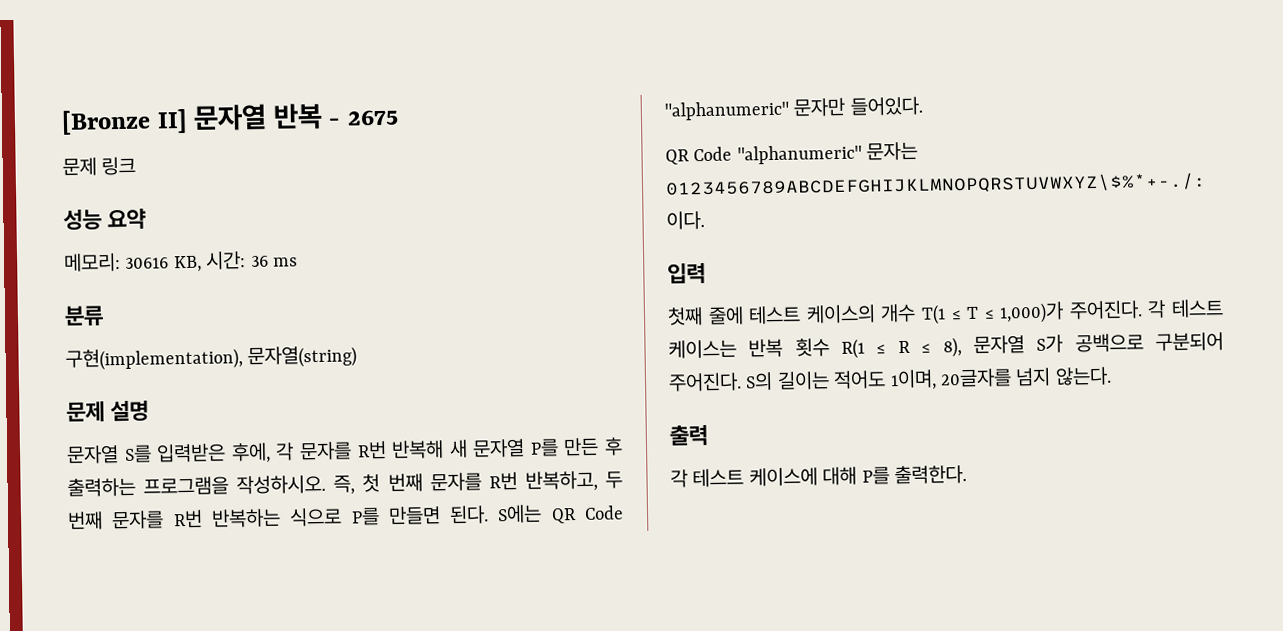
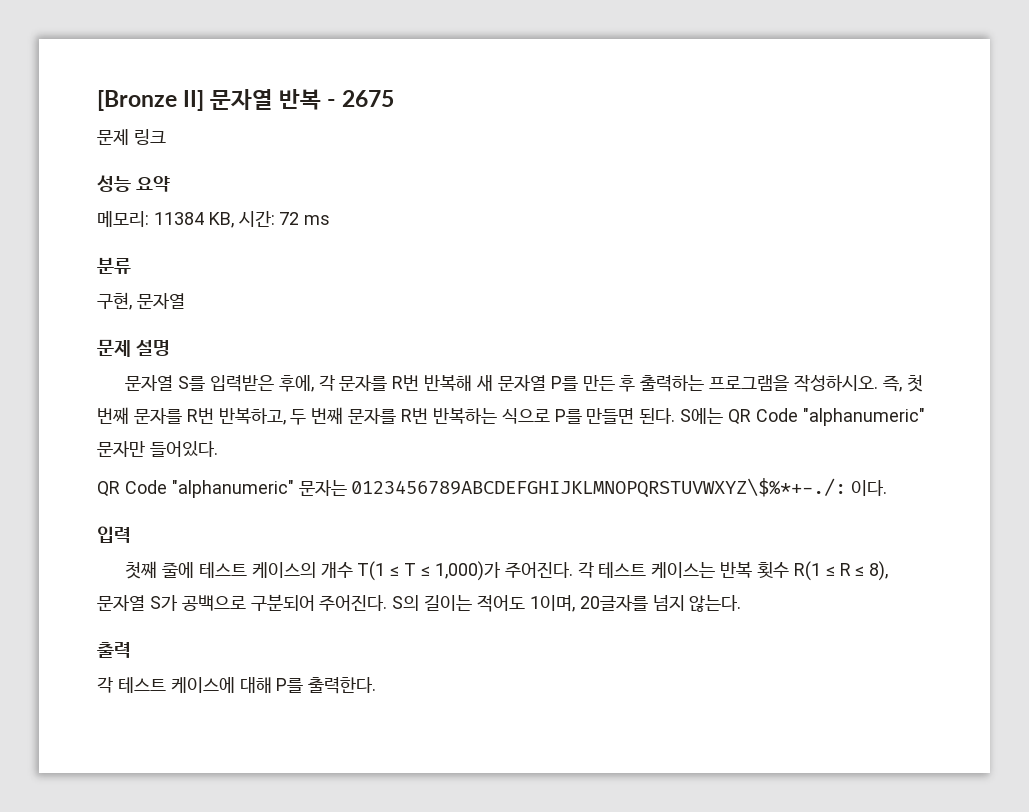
[125,257,170,269] 30616 -> [153,212,204,225] 11384
[250,255,269,268] 36 -> [279,212,300,225] 72
[65,345,358,371] 구현(implementation), 문자열(string) -> [97,292,185,310] 구현, 문자열

